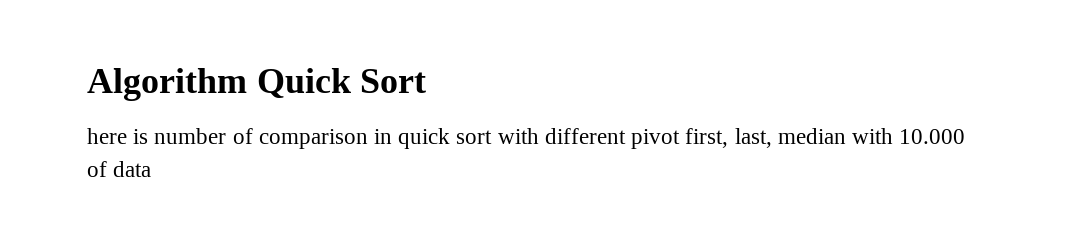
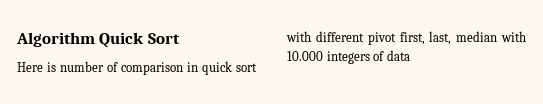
[87,128,127,144] here -> [17,62,43,72] Here
(966, 136) none -> [326,51,370,64] integers

